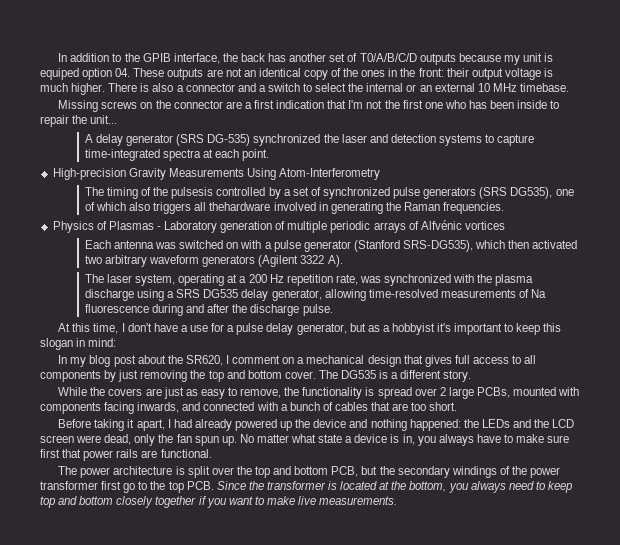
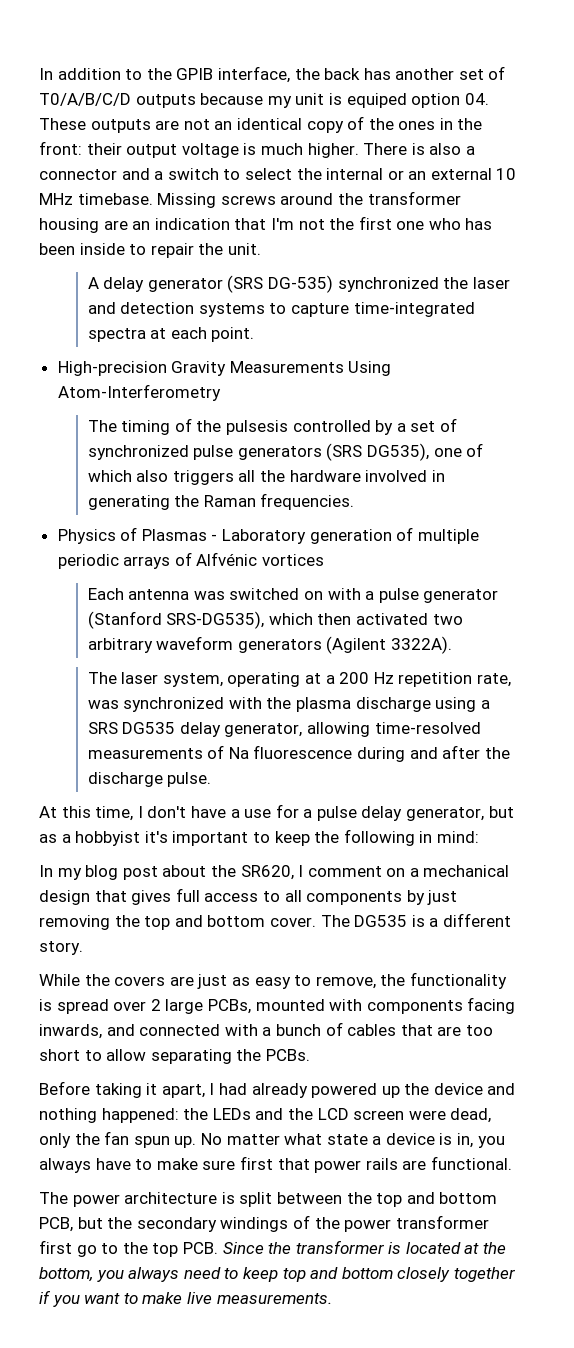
(569, 87) // -> (153, 199) none
[140,100,274,109] on the connector are a first -> [280,191,461,205] [39,218,151,233] around the transformer housing are an
[90,115,118,124] unit... -> [227,243,261,255] unit.
[209,202,271,211] thehardware -> [259,470,361,482] the hardware
[300,255,343,267] 3322 A). -> [390,636,452,654] 3322A).
[543,323,562,332] [40,338,73,350] this slogan -> [314,829,415,846] the following
[429,402,458,411] short. -> [39,1049,310,1064] short to allow separating the PCBs.
[211,467,234,475] over -> [276,1192,342,1204] between

